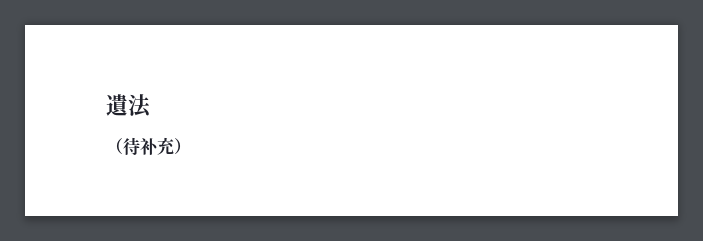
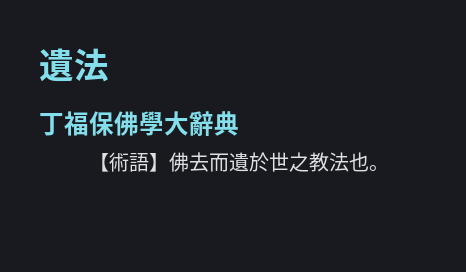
[106,137,191,155] （待补充） -> [39,111,239,137] [88,152,389,172] 丁福保佛學大辭典 // 【術語】佛去而遺於世之教法也。

